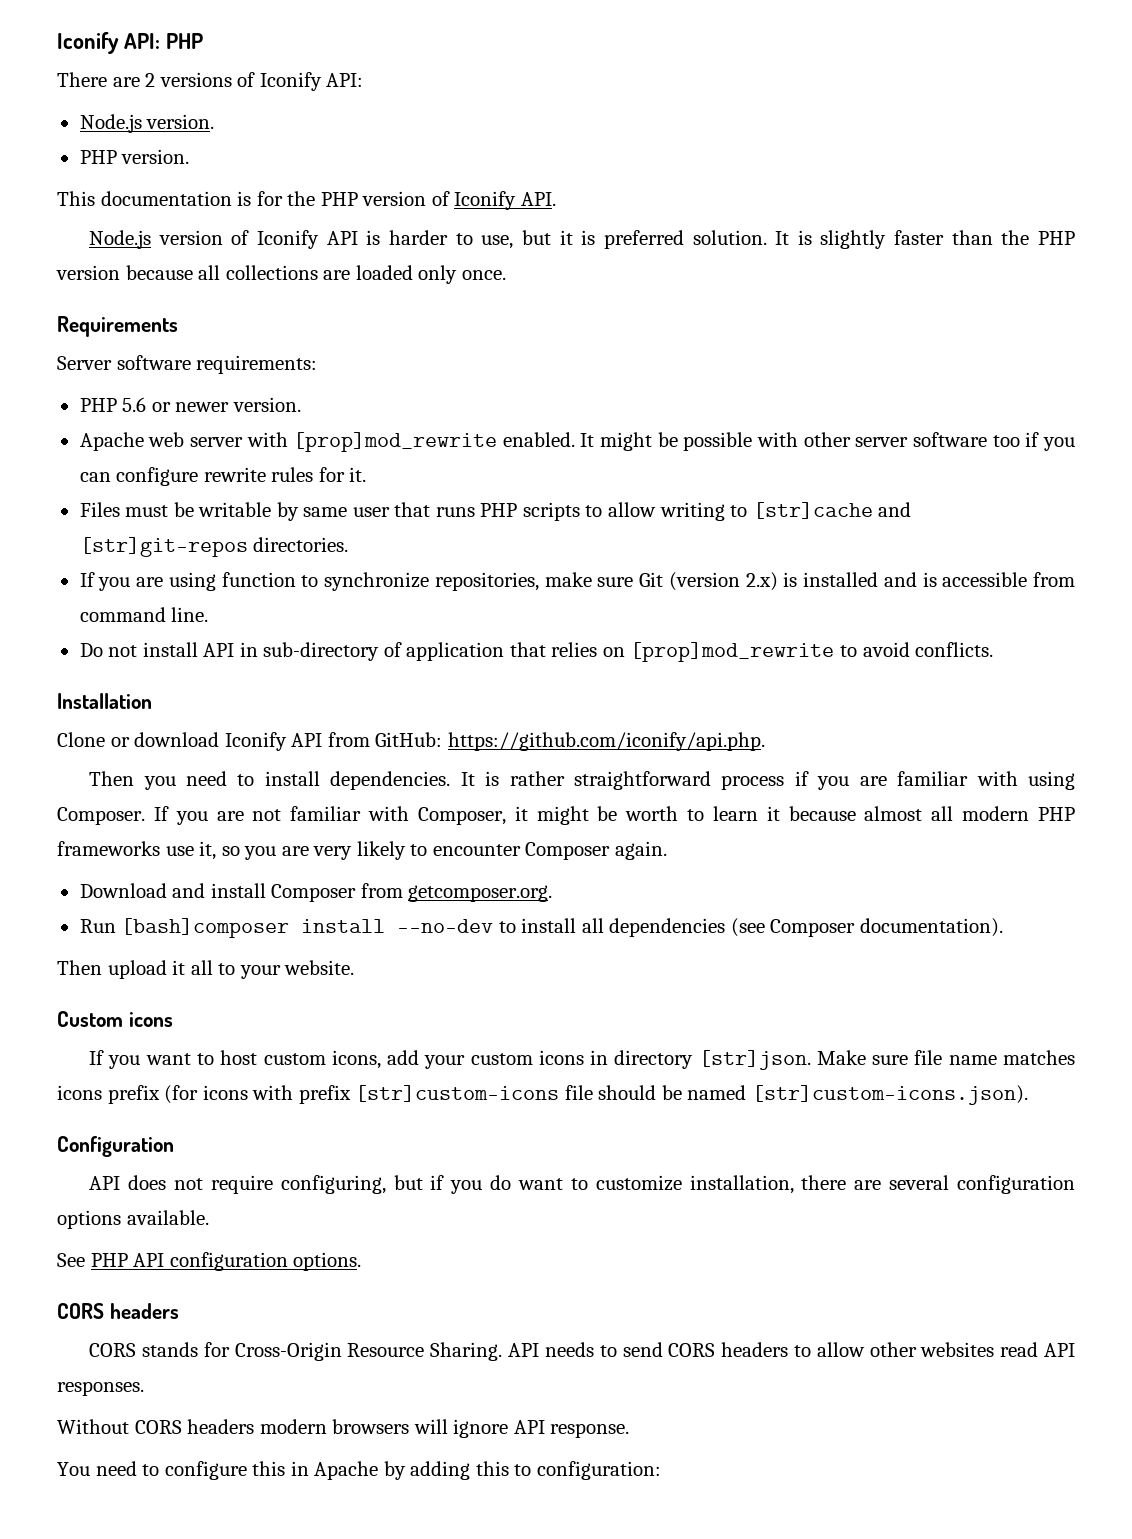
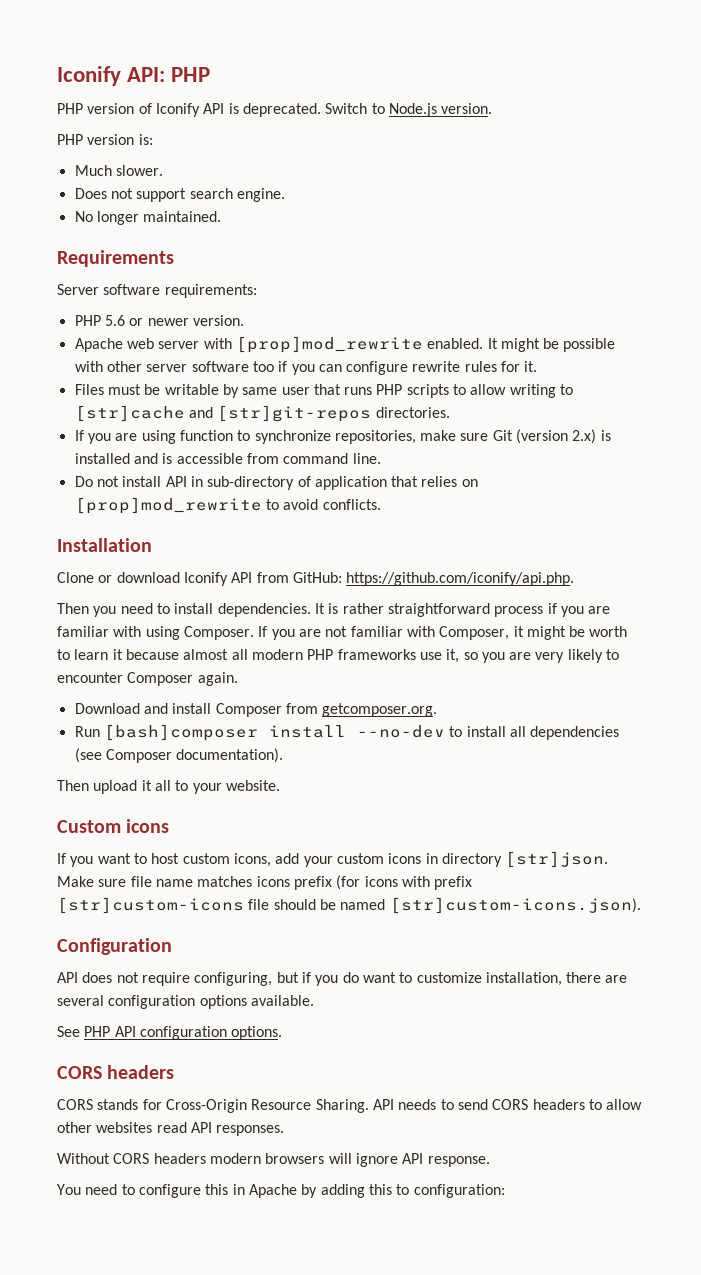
[57,72,364,91] [79,114,215,133] [79,149,190,164] [57,191,556,210] [89,230,152,249] There are 2 versions of Iconify API: // Node.js version. // PHP version. // This documentation is for the PHP version of Iconify API. // Node.js -> [57,103,83,114] PHP
[389,230,1075,249] [56,265,506,284] harder to use, but it is preferred solution. It is slightly faster than the PHP version because all collections are loaded only once. -> [242,103,493,117] [57,134,153,145] [74,165,163,176] [74,188,285,202] [74,211,222,225] deprecated. Switch to Node.js version. // PHP version is: // Much slower. // Does not support search engine. // No longer maintained.

